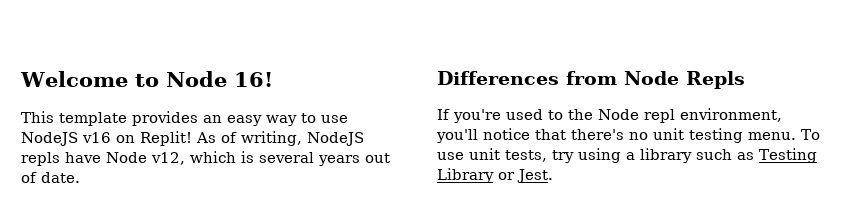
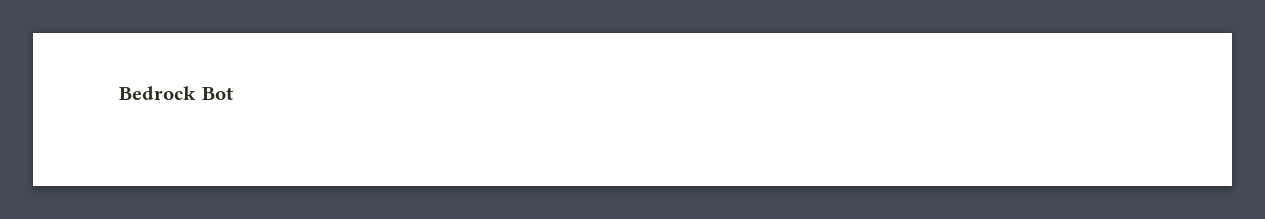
[20,71,273,87] [21,111,348,126] [21,131,364,146] [21,151,390,166] [21,172,80,183] [437,71,745,89] [437,108,782,123] [436,128,820,143] [437,148,817,163] [437,168,553,183] Welcome to Node 16! // This template provides an easy way to use NodeJS v16 on Replit! As of writing, NodeJS repls have Node v12, which is several years out of date. // Differences from Node Repls // If you're used to the Node repl environment, you'll notice that there's no unit testing menu. To use unit tests, try using a library such as Testing Library or Jest. -> [119,86,233,100] Bedrock Bot

